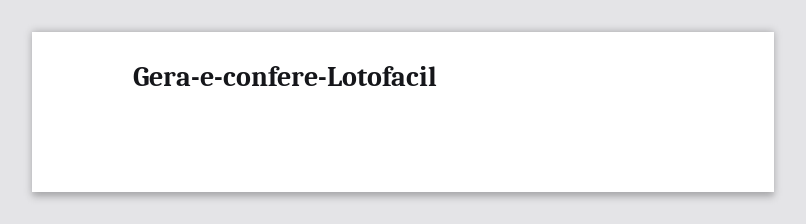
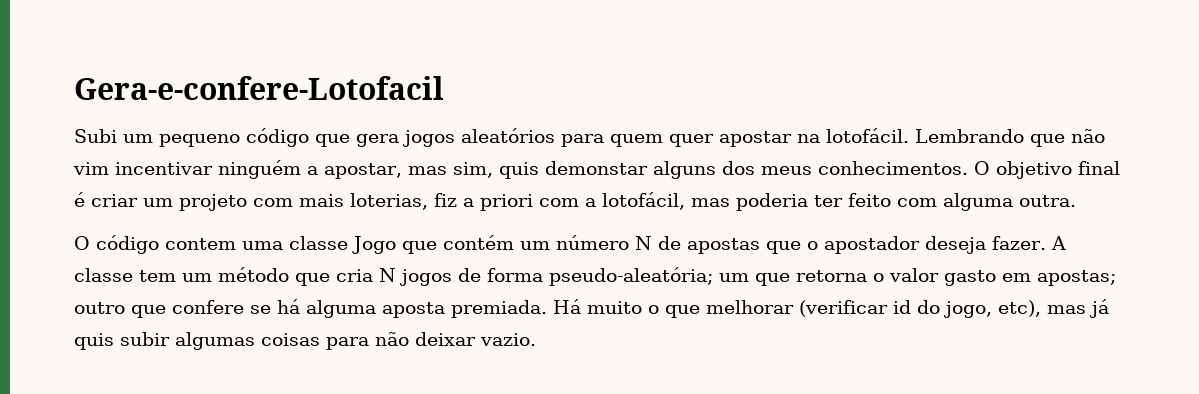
(437, 76) none -> [74,128,1105,147] [73,160,1120,179] [74,192,1076,211] [74,235,1066,254] [74,267,1116,286] [74,299,1109,318] [74,332,536,350] // Subi um pequeno código que gera jogos aleatórios para quem quer apostar na lotofácil. Lembrando que não vim incentivar ninguém a apostar, mas sim, quis demonstar alguns dos meus conhecimentos. O objetivo final é criar um projeto com mais loterias, fiz a priori com a lotofácil, mas poderia ter feito com alguma outra. // O código contem uma classe Jogo que contém um número N de apostas que o apostador deseja fazer. A classe tem um método que cria N jogos de forma pseudo-aleatória; um que retorna o valor gasto em apostas; outro que confere se há alguma aposta premiada. Há muito o que melhorar (verificar id do jogo, etc), mas já quis subir algumas coisas para não deixar vazio.

